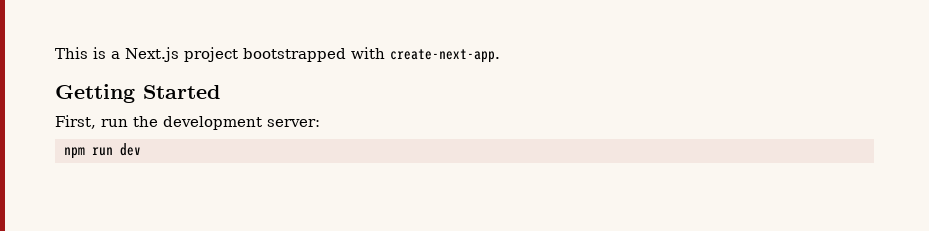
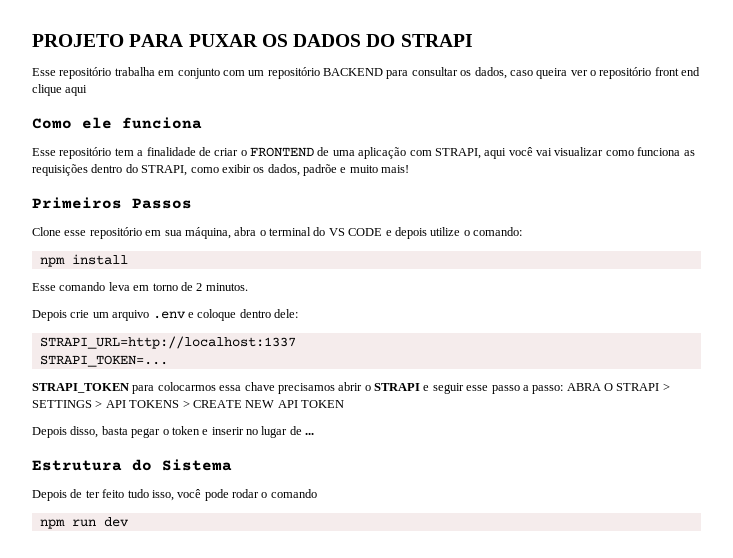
[55,47,500,63] [55,84,220,103] [55,115,320,130] This is a Next.js project bootstrapped with create-next-app. // Getting Started // First, run the development server: -> [32,34,473,47] [32,67,701,79] [32,84,88,96] [32,117,202,129] [32,147,695,159] [32,164,410,176] [32,197,192,209] [32,227,522,239] [39,254,128,267] [32,282,248,291] [32,309,298,321] [39,336,296,349] [39,355,168,367] [32,382,670,394] [32,400,344,408] [32,426,315,438] [32,459,232,471] [32,489,317,501] PROJETO PARA PUXAR OS DADOS DO STRAPI // Esse repositório trabalha em conjunto com um repositório BACKEND para consultar os dados, caso queira ver o repositório front end clique aqui // Como ele funciona // Esse repositório tem a finalidade de criar o FRONTEND de uma aplicação com STRAPI, aqui você vai visualizar como funciona as requisições dentro do STRAPI, como exibir os dados, padrõe e muito mais! // Primeiros Passos // Clone esse repositório em sua máquina, abra o terminal do VS CODE e depois utilize o comando: // npm install // Esse comando leva em torno de 2 minutos. // Depois crie um arquivo .env e coloque dentro dele: // STRAPI_URL=http://localhost:1337 // STRAPI_TOKEN=... // STRAPI_TOKEN para colocarmos essa chave precisamos abrir o STRAPI e seguir esse passo a passo: ABRA O STRAPI > SETTINGS > API TOKENS > CREATE NEW API TOKEN // Depois disso, basta pegar o token e inserir no lugar de ... // Estrutura do Sistema // Depois de ter feito tudo isso, você pode rodar o comando

